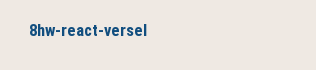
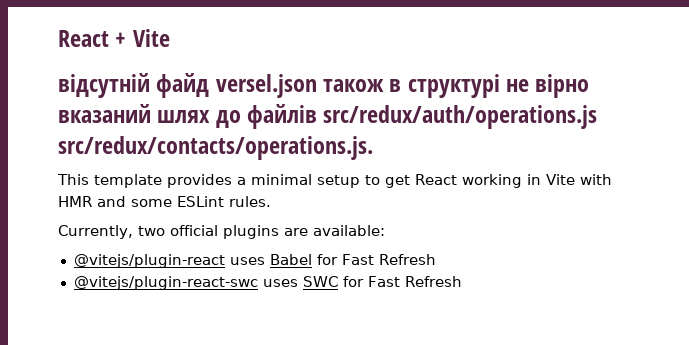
[29,24,147,36] 8hw-react-versel -> [58,29,170,47] [58,73,590,98] [58,104,598,129] [58,136,373,160] [57,174,612,188] [58,196,271,207] [58,225,385,239] [73,254,436,268] [73,276,462,290] React + Vite // відсутній файд versel.json також в структурі не вірно вказаний шлях до файлів src/redux/auth/operations.js src/redux/contacts/operations.js. // This template provides a minimal setup to get React working in Vite with HMR and some ESLint rules. // Currently, two official plugins are available: // @vitejs/plugin-react uses Babel for Fast Refresh // @vitejs/plugin-react-swc uses SWC for Fast Refresh

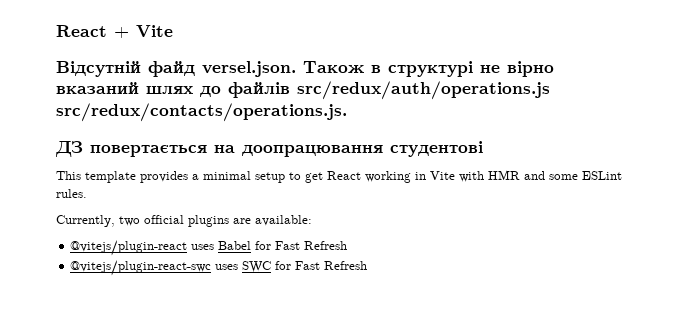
[58,73,385,98] відсутній файд versel.json також -> [56,61,364,77] Відсутній файд versel.json. Також
(373, 148) none -> [55,141,483,157] // ДЗ повертається на доопрацювання студентові

